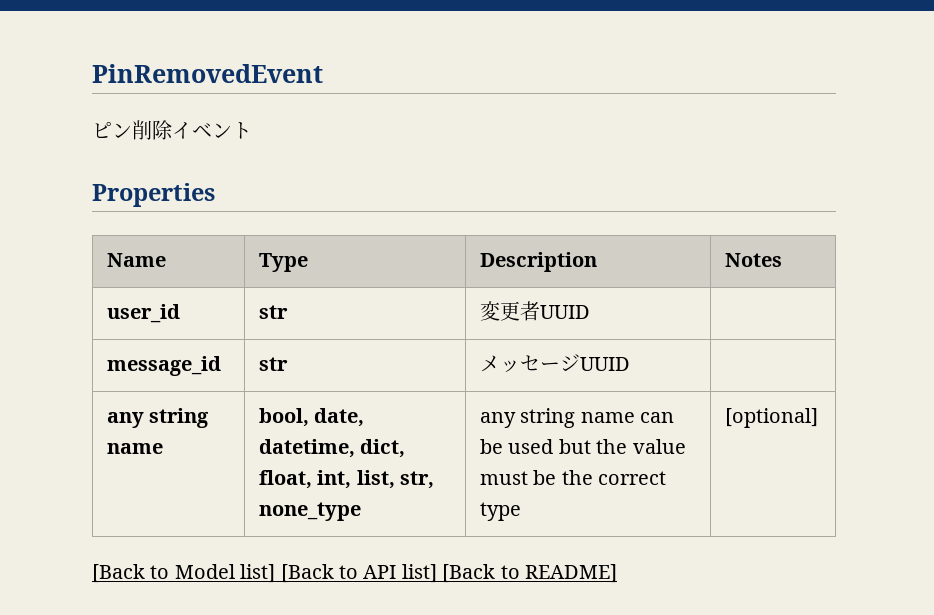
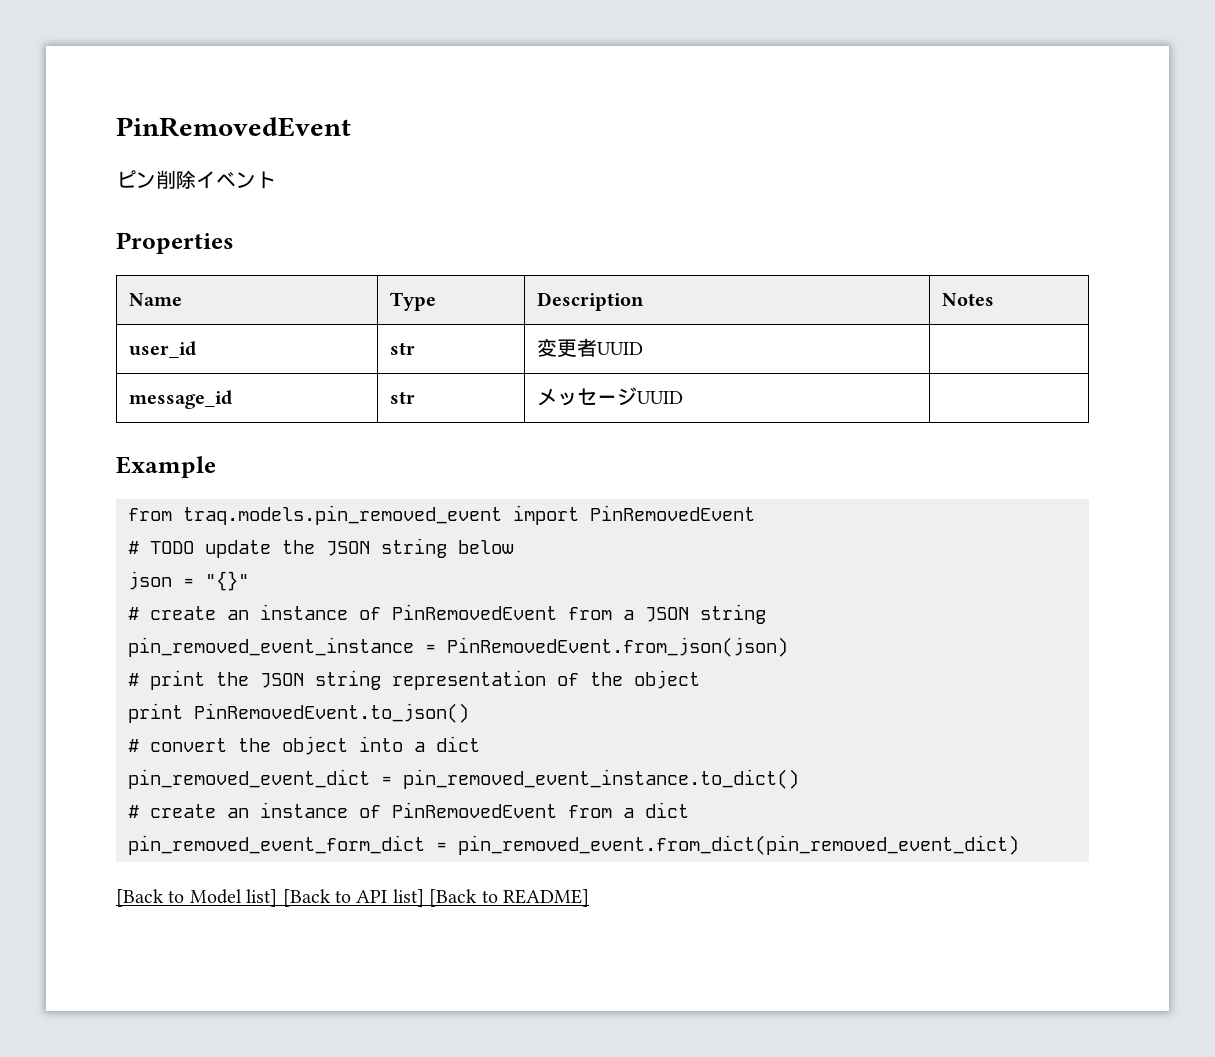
[107,408,210,428] [107,443,164,454] [259,408,365,427] [259,439,406,458] [259,470,435,489] [259,502,362,521] [480,408,675,428] [480,439,686,454] [480,470,667,485] [480,502,522,521] [725,408,819,428] // any string name | bool, date, datetime, dict, float, int, list, str, none_type | any string name can be used but the value must be the correct type | [optional] -> [116,456,216,478] [128,505,755,525] [128,538,514,558] [128,571,249,591] [128,604,766,624] [128,637,788,657] [128,670,700,690] [128,703,469,723] [128,736,480,755] [128,769,799,789] [128,802,689,818] [128,835,1019,855] // Example // from traq.models.pin_removed_event import PinRemovedEvent // # TODO update the JSON string below // json = "{}" // # create an instance of PinRemovedEvent from a JSON string // pin_removed_event_instance = PinRemovedEvent.from_json(json) // # print the JSON string representation of the object // print PinRemovedEvent.to_json() // # convert the object into a dict // pin_removed_event_dict = pin_removed_event_instance.to_dict() // # create an instance of PinRemovedEvent from a dict // pin_removed_event_form_dict = pin_removed_event.from_dict(pin_removed_event_dict)

